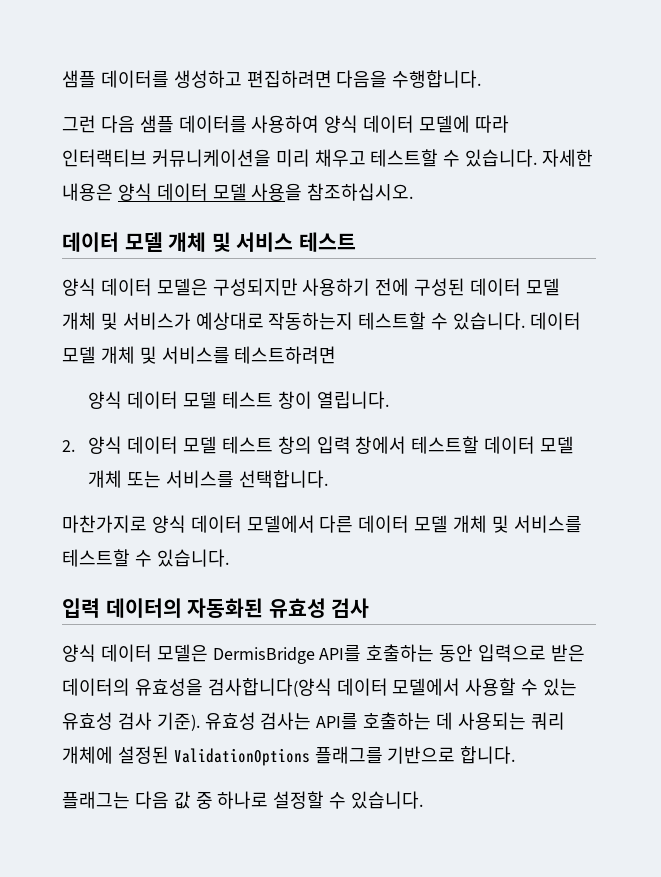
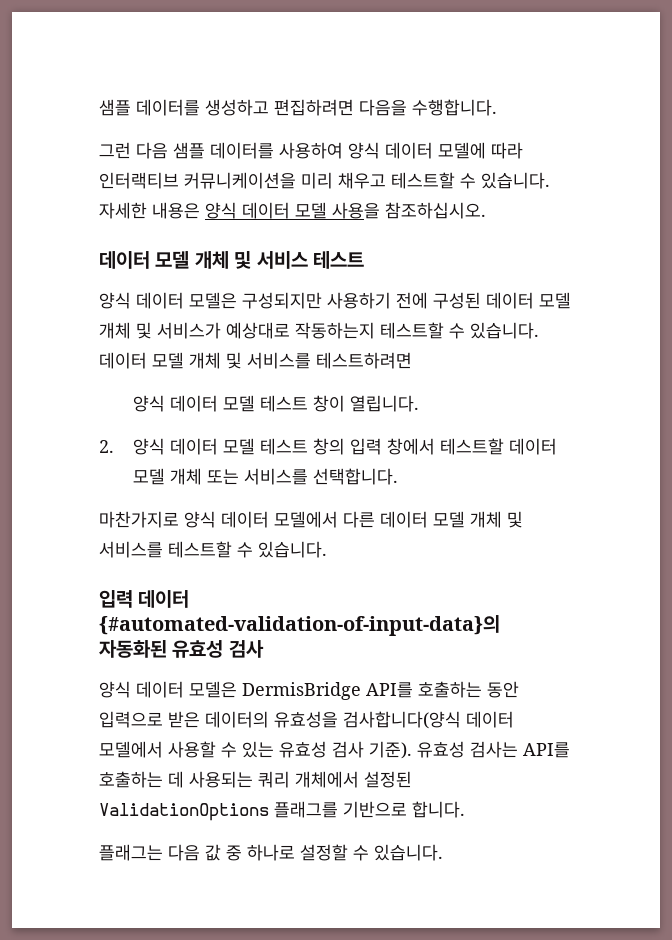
[105,598,182,618] 데이터의 -> [138,590,190,608] [99,615,500,636] 데이터 {#automated-validation-of-input-data}의
[62,746,113,764] 개체에 -> [295,771,359,788] 개체에서

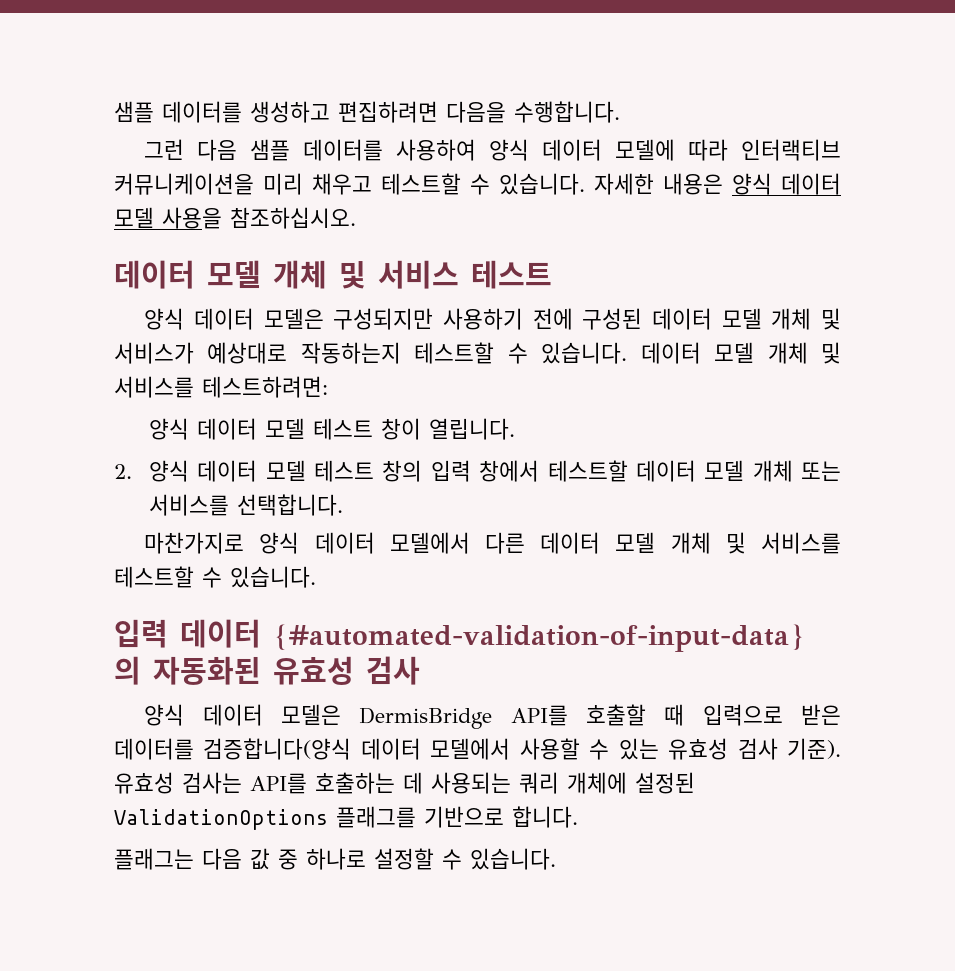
[316,352,412,369] 테스트하려면 -> [202,376,328,398] 테스트하려면:
[99,615,500,636] {#automated-validation-of-input-data}의 -> [273,624,805,652] [114,656,141,685] {#automated-validation-of-input-data} 의
[418,681,519,698] [99,711,461,729] 호출하는 동안 입력으로 받은 데이터의 유효성을 검사합니다(양식 -> [585,704,841,726] [114,738,352,760] 호출할 때 입력으로 받은 데이터를 검증합니다(양식
[295,771,359,788] 개체에서 -> [567,772,627,794] 개체에

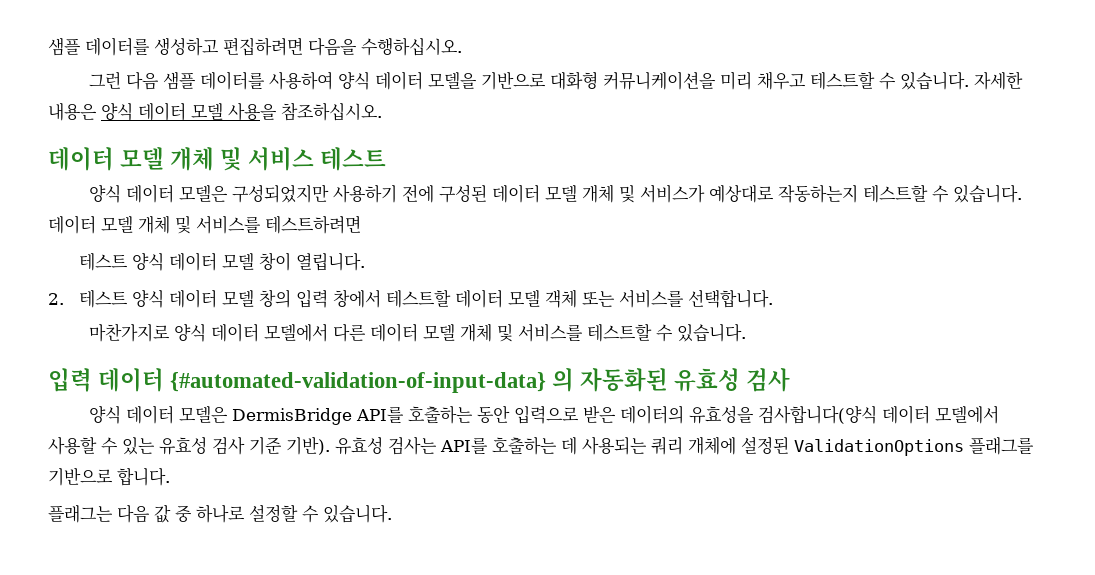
[514,101,620,123] 수행합니다. -> [361,38,462,56] 수행하십시오.
[615,139,841,161] 모델에 따라 인터랙티브 -> [428,71,599,90] 모델을 기반으로 대화형
[333,308,434,330] 구성되지만 -> [232,184,330,203] 구성되었지만
[202,376,328,398] [148,418,373,440] 테스트하려면: // 양식 데이터 모델 테스트 -> [265,215,361,234] [78,252,254,271] 테스트하려면 // 테스트 양식 데이터 모델
[148,460,374,482] 양식 데이터 모델 테스트 -> [78,289,254,308] 테스트 양식 데이터 모델
[752,460,793,482] 개체 -> [544,289,577,308] 객체
[585,704,841,726] [114,738,352,760] 호출할 때 입력으로 받은 데이터를 검증합니다(양식 -> [408,405,878,424] 호출하는 동안 입력으로 받은 데이터의 유효성을 검사합니다(양식
[787,738,842,760] 기준). -> [249,437,330,455] 기준 기반).

